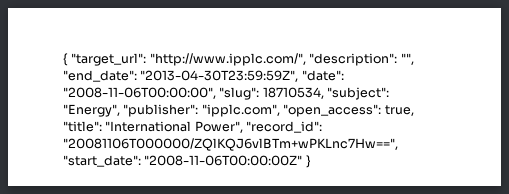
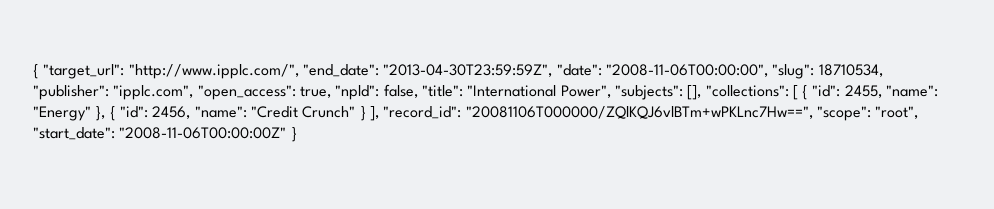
[309,53,414,66] "description": "", -> (299, 71) none
[327,87,390,100] [63,104,120,117] "subject": "Energy", -> (883, 70) none
(414, 110) none -> [335,84,418,100] "npld": false,
[246,121,323,133] [63,138,398,151] "record_id": "20081106T000000/ZQlKQJ6vlBTm+wPKLnc7Hw==", -> [614,85,939,100] [33,106,919,121] "subjects": [], "collections": [ { "id": 2455, "name": "Energy" }, { "id": 2456, "name": "Credit Crunch" } ], "record_id": "20081106T000000/ZQlKQJ6vlBTm+wPKLnc7Hw==", "scope": "root",

